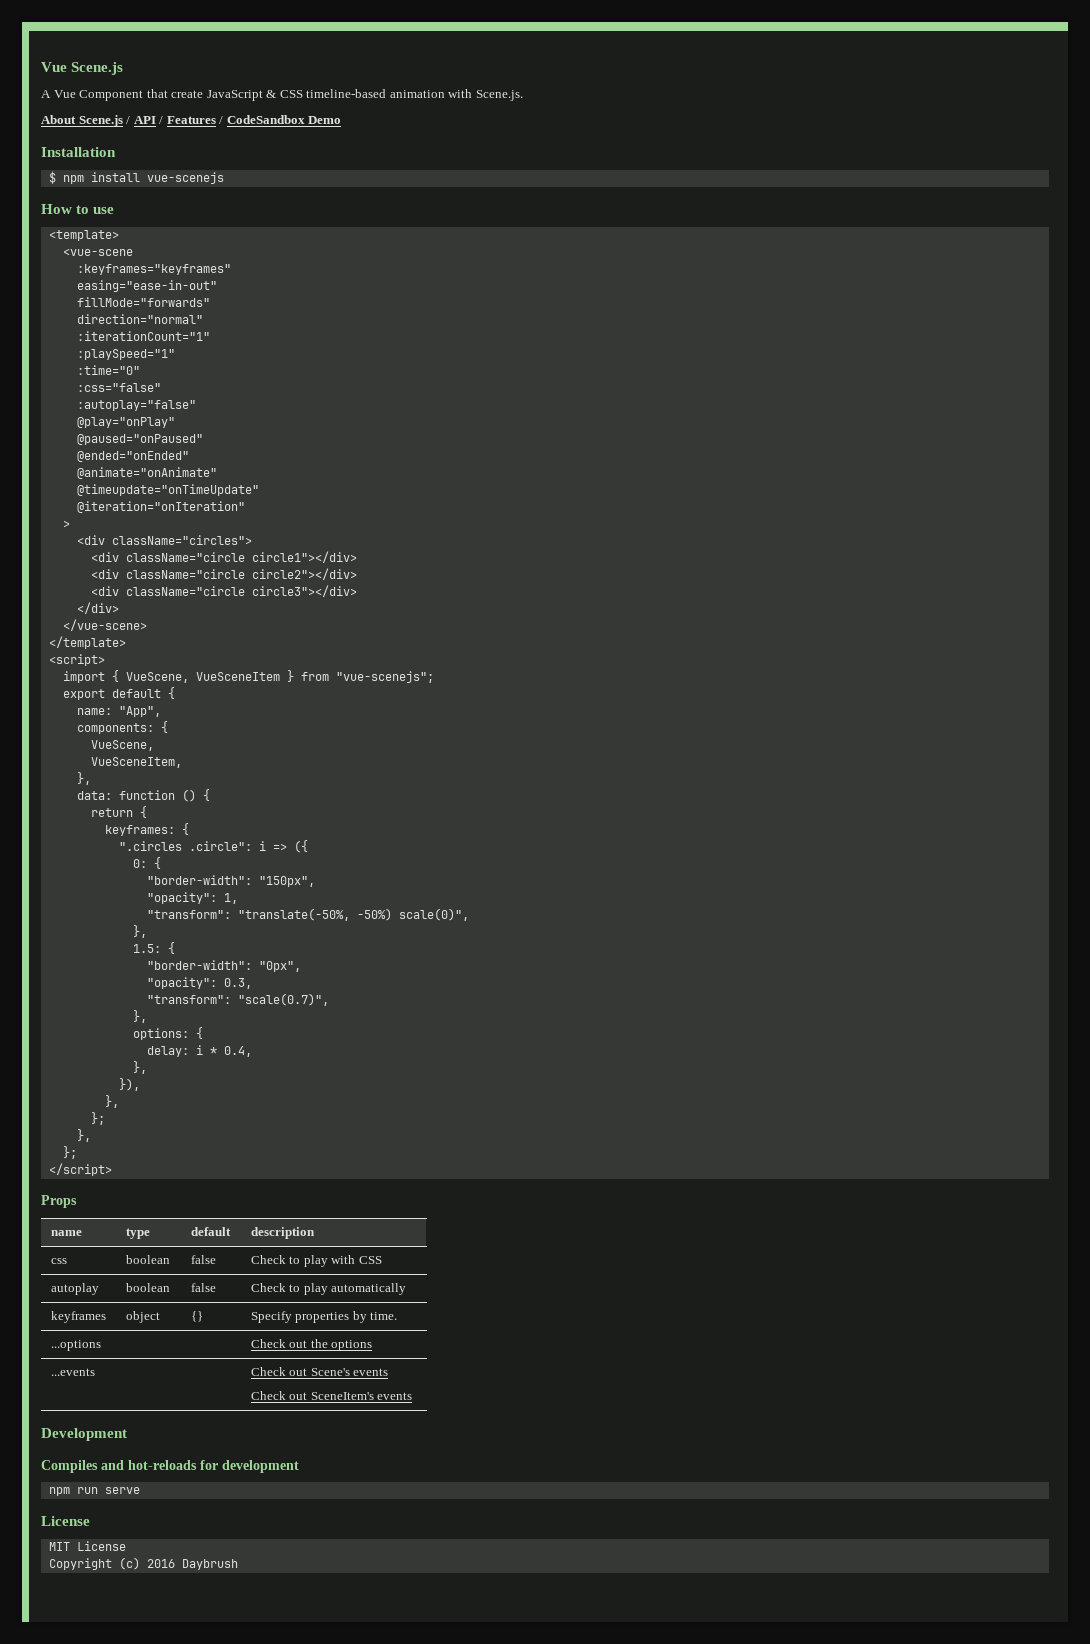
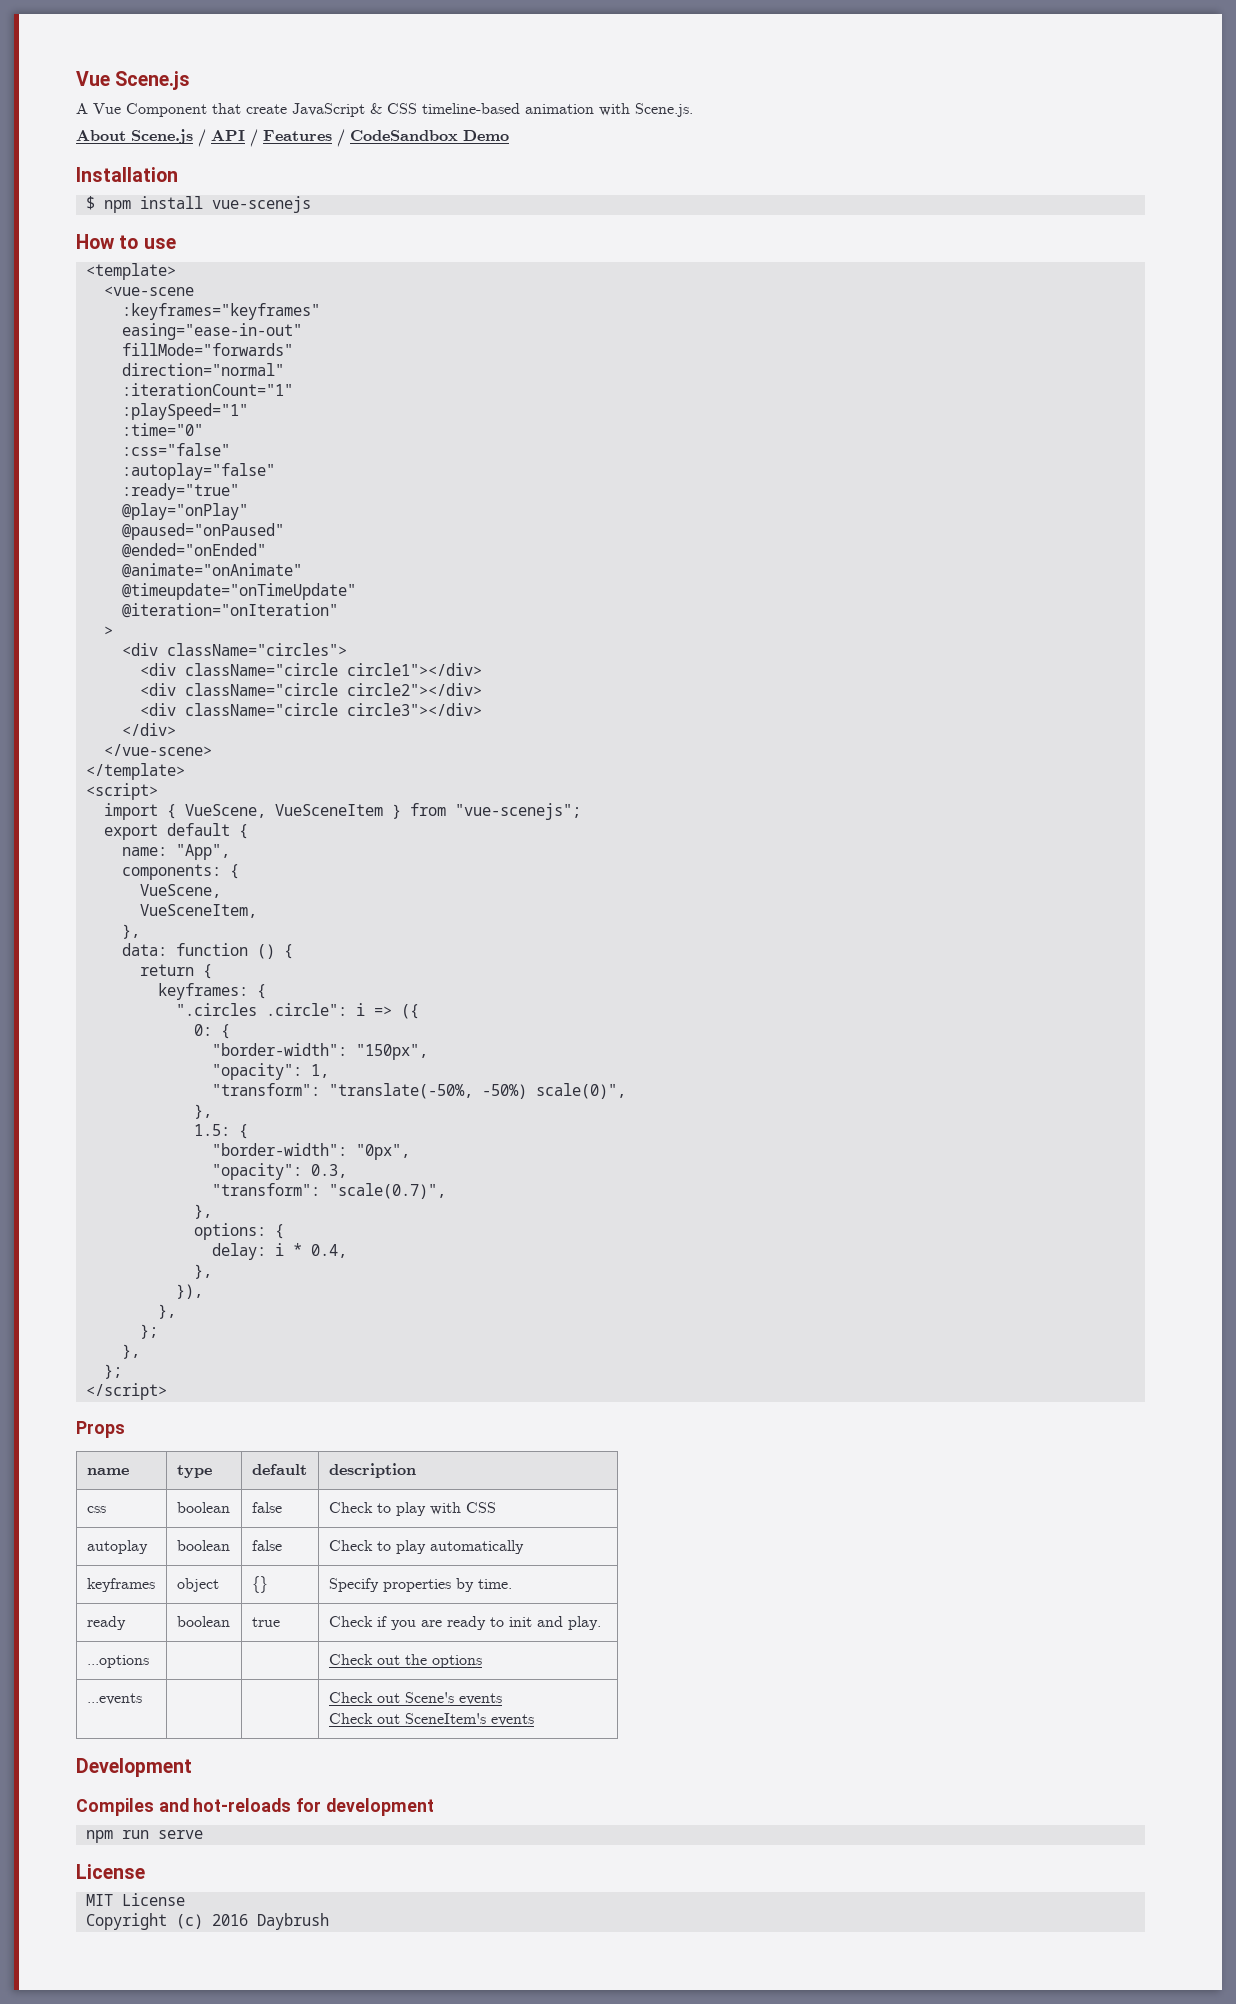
(196, 405) none -> [121,483,239,500] // :ready="true"
(398, 1316) none -> [86,1616,126,1630] [176,1616,230,1627] [251,1617,280,1627] [328,1616,601,1630] // ready | boolean | true | Check if you are ready to init and play.

